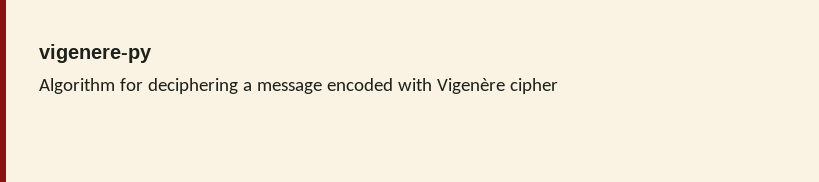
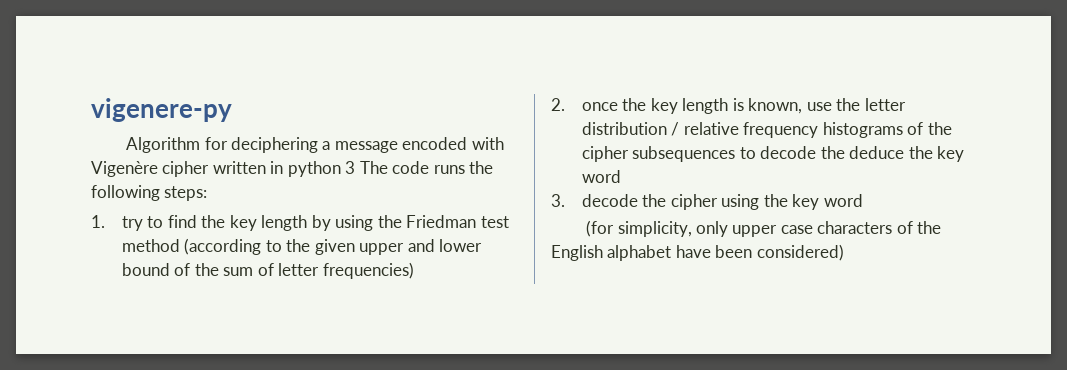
(558, 86) none -> [212,161,494,177] [91,185,208,201] [91,215,509,231] [121,238,483,255] [121,262,414,279] [551,98,906,114] [581,122,952,138] [581,146,965,162] [581,170,621,183] [551,194,863,210] [586,220,942,237] [551,244,844,261] written in python 3 The code runs the following steps: // 1. try to find the key length by using the Friedman test method (according to the given upper and lower bound of the sum of letter frequencies) // 2. once the key length is known, use the letter distribution / relative frequency histograms of the cipher subsequences to decode the deduce the key word // 3. decode the cipher using the key word // (for simplicity, only upper case characters of the English alphabet have been considered)

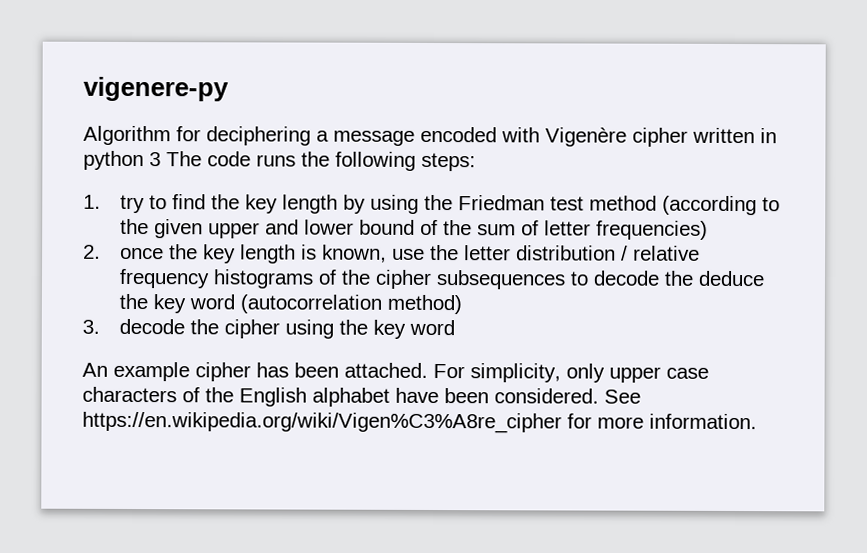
(621, 176) none -> [240,294,463,315] (autocorrelation method)
[586,220,615,237] (for -> [82,361,465,382] An example cipher has been attached. For
[756,244,844,261] considered) -> [494,388,641,404] [82,411,757,434] considered. See https://en.wikipedia.org/wiki/Vigen%C3%A8re_cipher for more information.

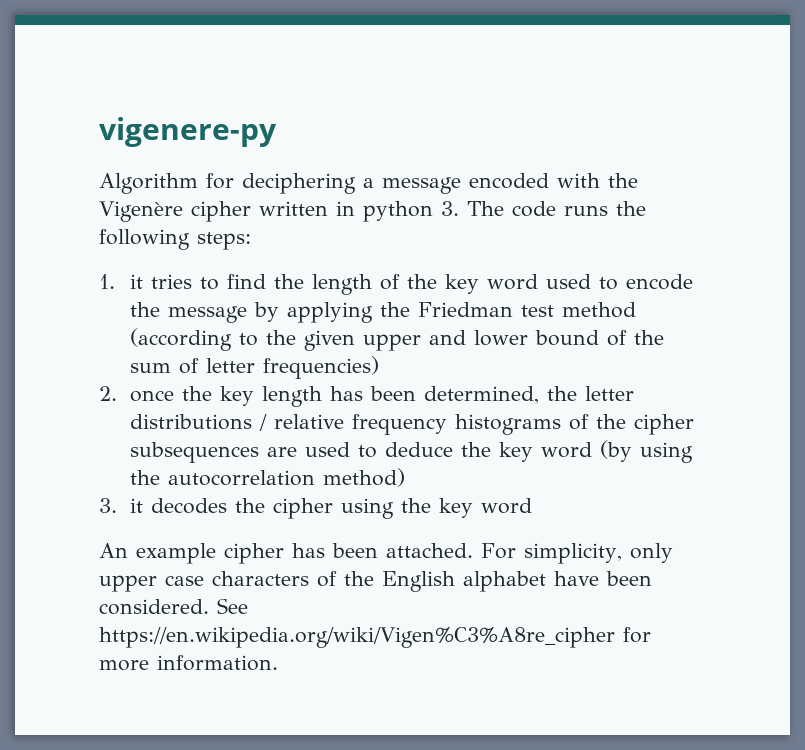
(540, 135) none -> [608,173,638,188] the
[149,152,161,167] 3 -> [440,201,459,216] 3.
[120,194,146,214] try -> [130,274,193,289] it tries
[245,194,420,214] key length by using -> [312,274,694,295] [130,302,374,323] length of the key word used to encode the message by applying
[301,244,426,263] is known, use -> [330,386,540,404] has been determined,
[516,245,617,261] distribution -> [130,414,253,430] distributions
[570,270,695,286] to decode the -> [267,442,378,458] are used to
[240,294,383,314] (autocorrelation -> [600,440,694,463] [130,470,316,486] (by using the autocorrelation
[119,318,186,335] decode -> [130,498,228,514] it decodes

